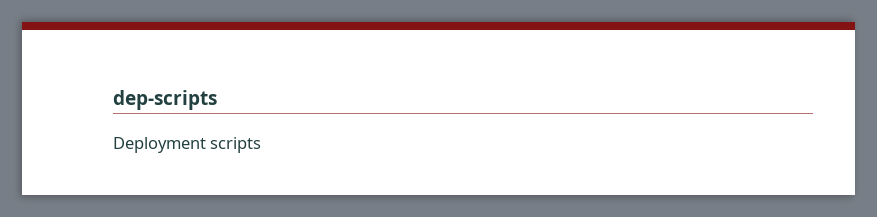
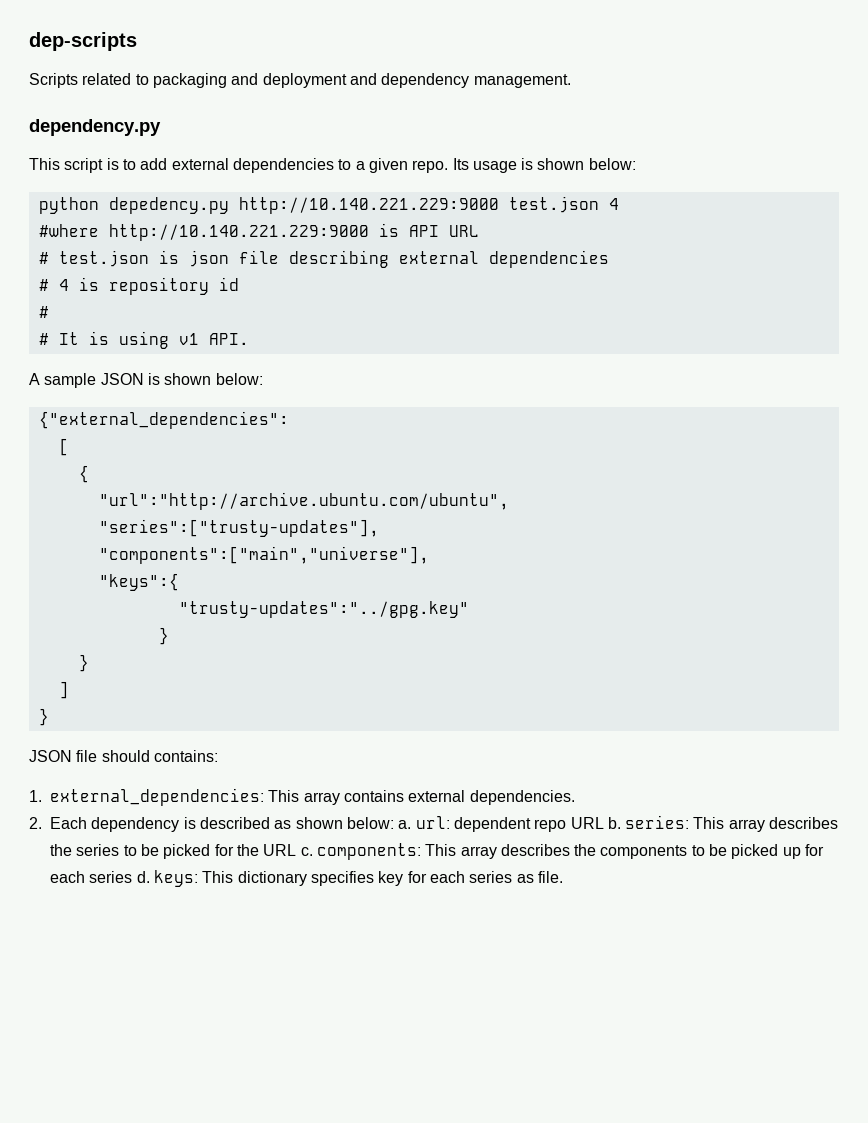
[113,137,262,153] Deployment scripts -> [29,73,571,88] [29,119,161,136] [29,158,636,173] [38,196,619,214] [38,223,479,241] [38,250,609,268] [38,277,239,295] [38,306,49,318] [38,331,249,349] [29,373,263,388] [38,411,289,429] [58,438,69,456] [78,465,89,483] [98,492,509,510] [98,519,379,537] [98,546,429,564] [98,573,179,591] [178,601,469,618] [158,627,169,645] [78,654,89,672] [58,681,69,699] [38,708,49,726] [29,750,218,762] [29,788,575,806] [29,815,839,832] [50,843,825,860] [50,870,563,887] Scripts related to packaging and deployment and dependency management. // dependency.py // This script is to add external dependencies to a given repo. Its usage is shown below: // python depedency.py http://10.140.221.229:9000 test.json 4 // #where http://10.140.221.229:9000 is API URL // # test.json is json file describing external dependencies // # 4 is repository id // # // # It is using v1 API. // A sample JSON is shown below: // {"external_dependencies": // [ // { // "url":"http://archive.ubuntu.com/ubuntu", // "series":["trusty-updates"], // "components":["main","universe"], // "keys":{ // "trusty-updates":"../gpg.key" // } // } // ] // } // JSON file should contains: // 1. external_dependencies: This array contains external dependencies. // 2. Each dependency is described as shown below: a. url: dependent repo URL b. series: This array describes the series to be picked for the URL c. components: This array describes the components to be picked up for each series d. keys: This dictionary specifies key for each series as file.

